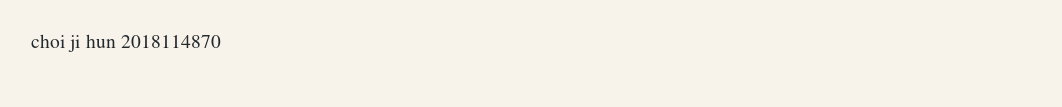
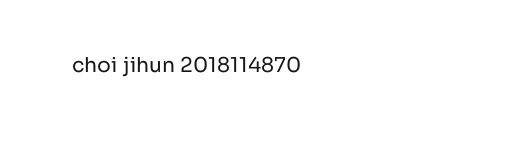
[68,34,116,52] ji hun -> [121,56,175,77] jihun

